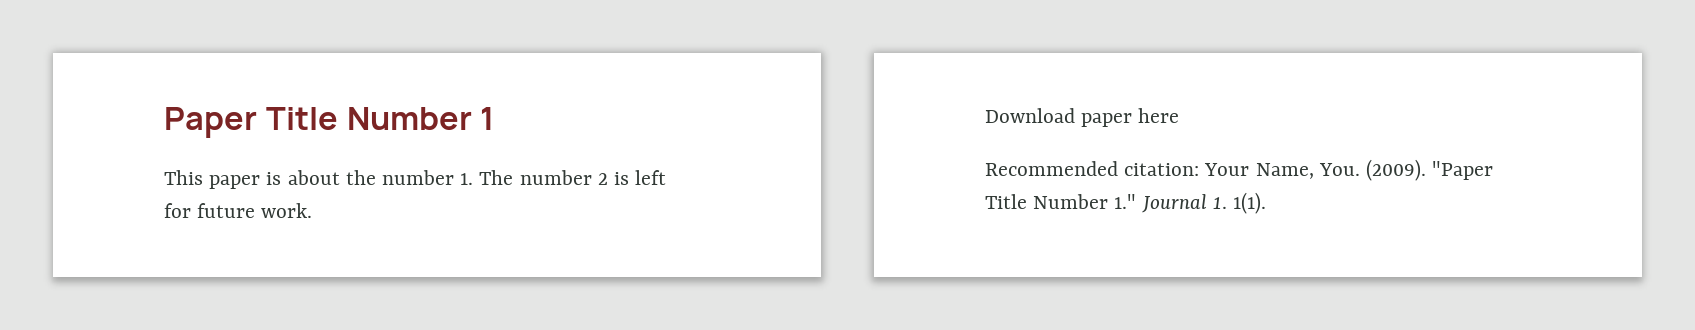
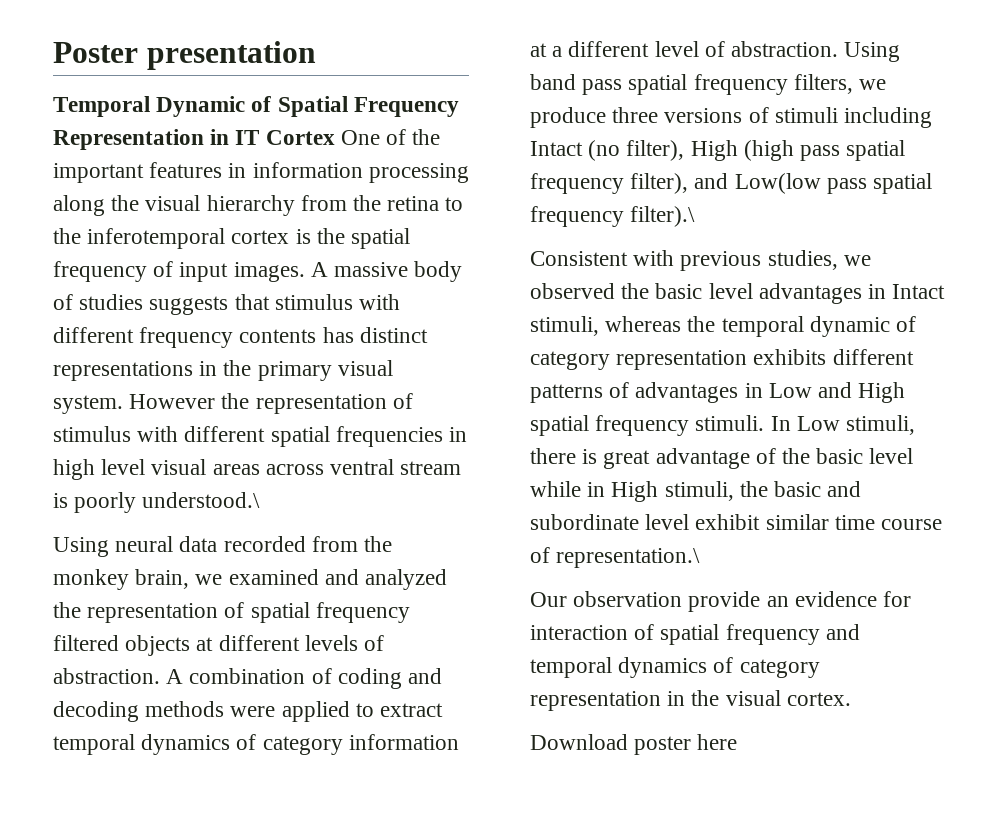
[164,107,495,138] [164,170,667,189] [164,203,313,218] Paper Title Number 1 // This paper is about the number 1. The number 2 is left for future work. -> [53,41,316,70] [53,96,459,117] [53,129,441,150] [53,162,469,183] [53,195,464,216] [53,228,411,249] [53,261,463,282] [53,294,401,315] [53,327,428,348] [53,360,393,381] [53,393,413,414] [53,426,468,447] [53,459,462,480] [53,492,261,513] [53,536,393,557] [53,569,448,590] [53,602,410,623] [53,635,385,656] [53,668,443,689] [53,701,444,722] [53,734,459,755] [530,41,901,62] [530,74,887,95] [530,107,933,128] [530,140,906,161] [530,173,933,194] [530,206,696,227] [530,250,871,271] [530,283,946,304] [530,316,917,337] [530,349,914,370] [530,382,906,403] [530,415,916,436] [530,448,914,469] [530,481,862,502] [530,514,943,530] [530,547,701,568] [530,591,912,612] [530,624,860,645] [530,657,820,678] [530,690,851,711] Poster presentation // Temporal Dynamic of Spatial Frequency Representation in IT Cortex One of the important features in information processing along the visual hierarchy from the retina to the inferotemporal cortex is the spatial frequency of input images. A massive body of studies suggests that stimulus with different frequency contents has distinct representations in the primary visual system. However the representation of stimulus with different spatial frequencies in high level visual areas across ventral stream is poorly understood.\ // Using neural data recorded from the monkey brain, we examined and analyzed the representation of spatial frequency filtered objects at different levels of abstraction. A combination of coding and decoding methods were applied to extract temporal dynamics of category information at a different level of abstraction. Using band pass spatial frequency filters, we produce three versions of stimuli including Intact (no filter), High (high pass spatial frequency filter), and Low(low pass spatial frequency filter).\ // Consistent with previous studies, we observed the basic level advantages in Intact stimuli, whereas the temporal dynamic of category representation exhibits different patterns of advantages in Low and High spatial frequency stimuli. In Low stimuli, there is great advantage of the basic level while in High stimuli, the basic and subordinate level exhibit similar time course of representation.\ // Our observation provide an evidence for interaction of spatial frequency and temporal dynamics of category representation in the visual cortex.
[1081,113,1133,127] paper -> [634,736,692,755] poster
[985,159,1494,181] [985,192,1267,214] // Recommended citation: Your Name, You. (2009). "Paper Title Number 1." Journal 1. 1(1). -> (738, 742) none

